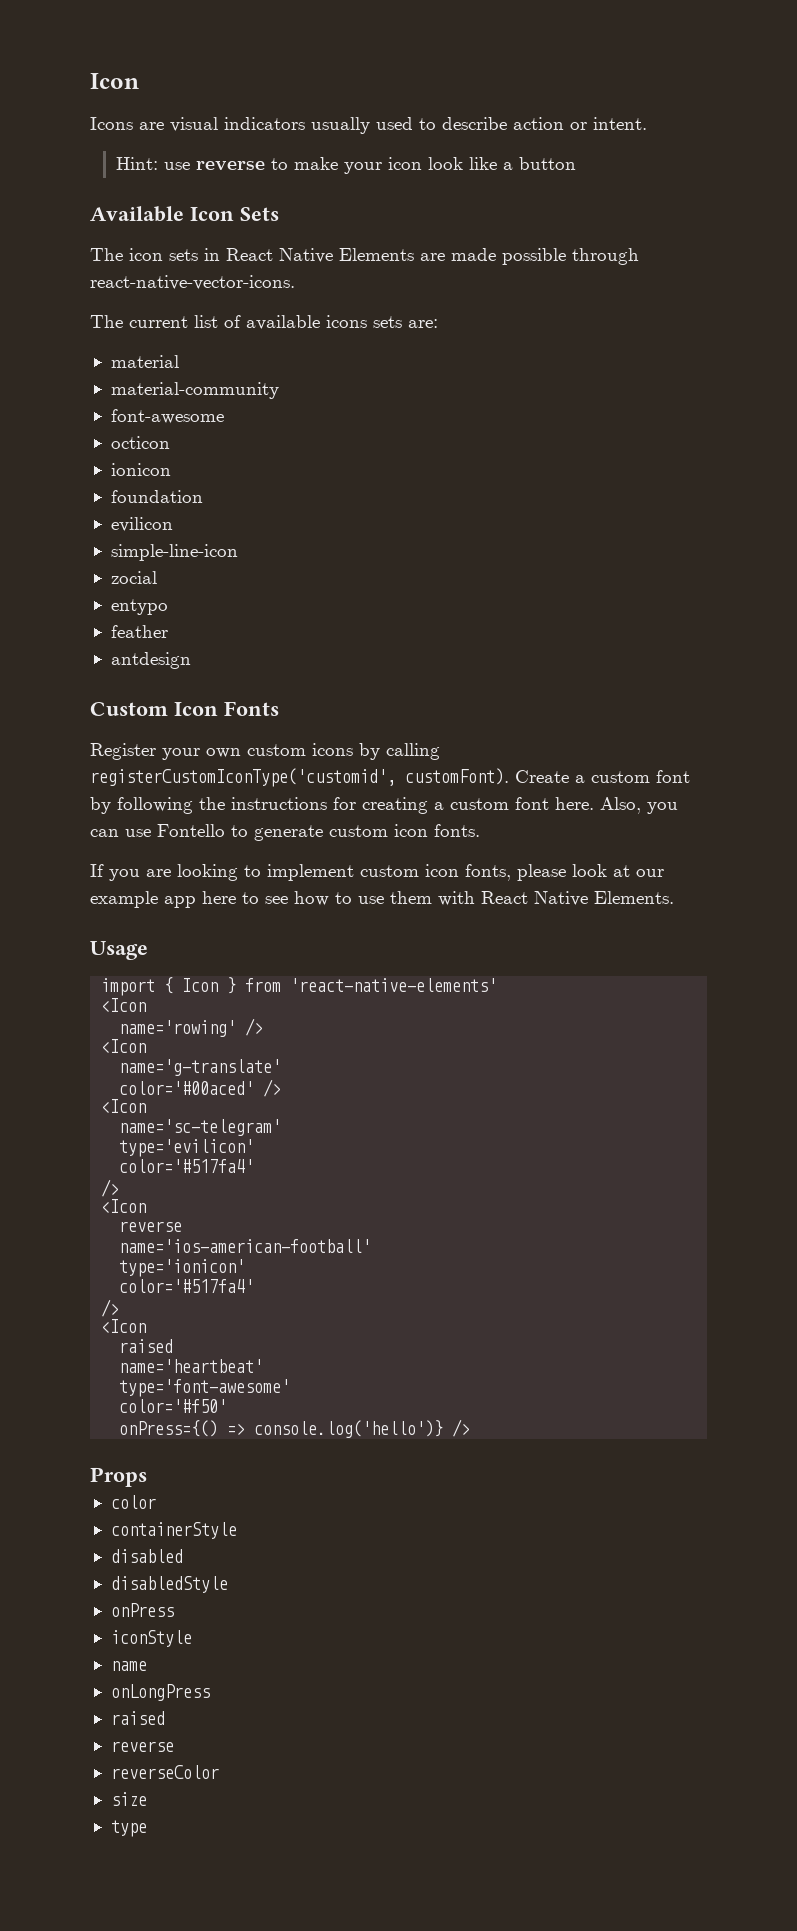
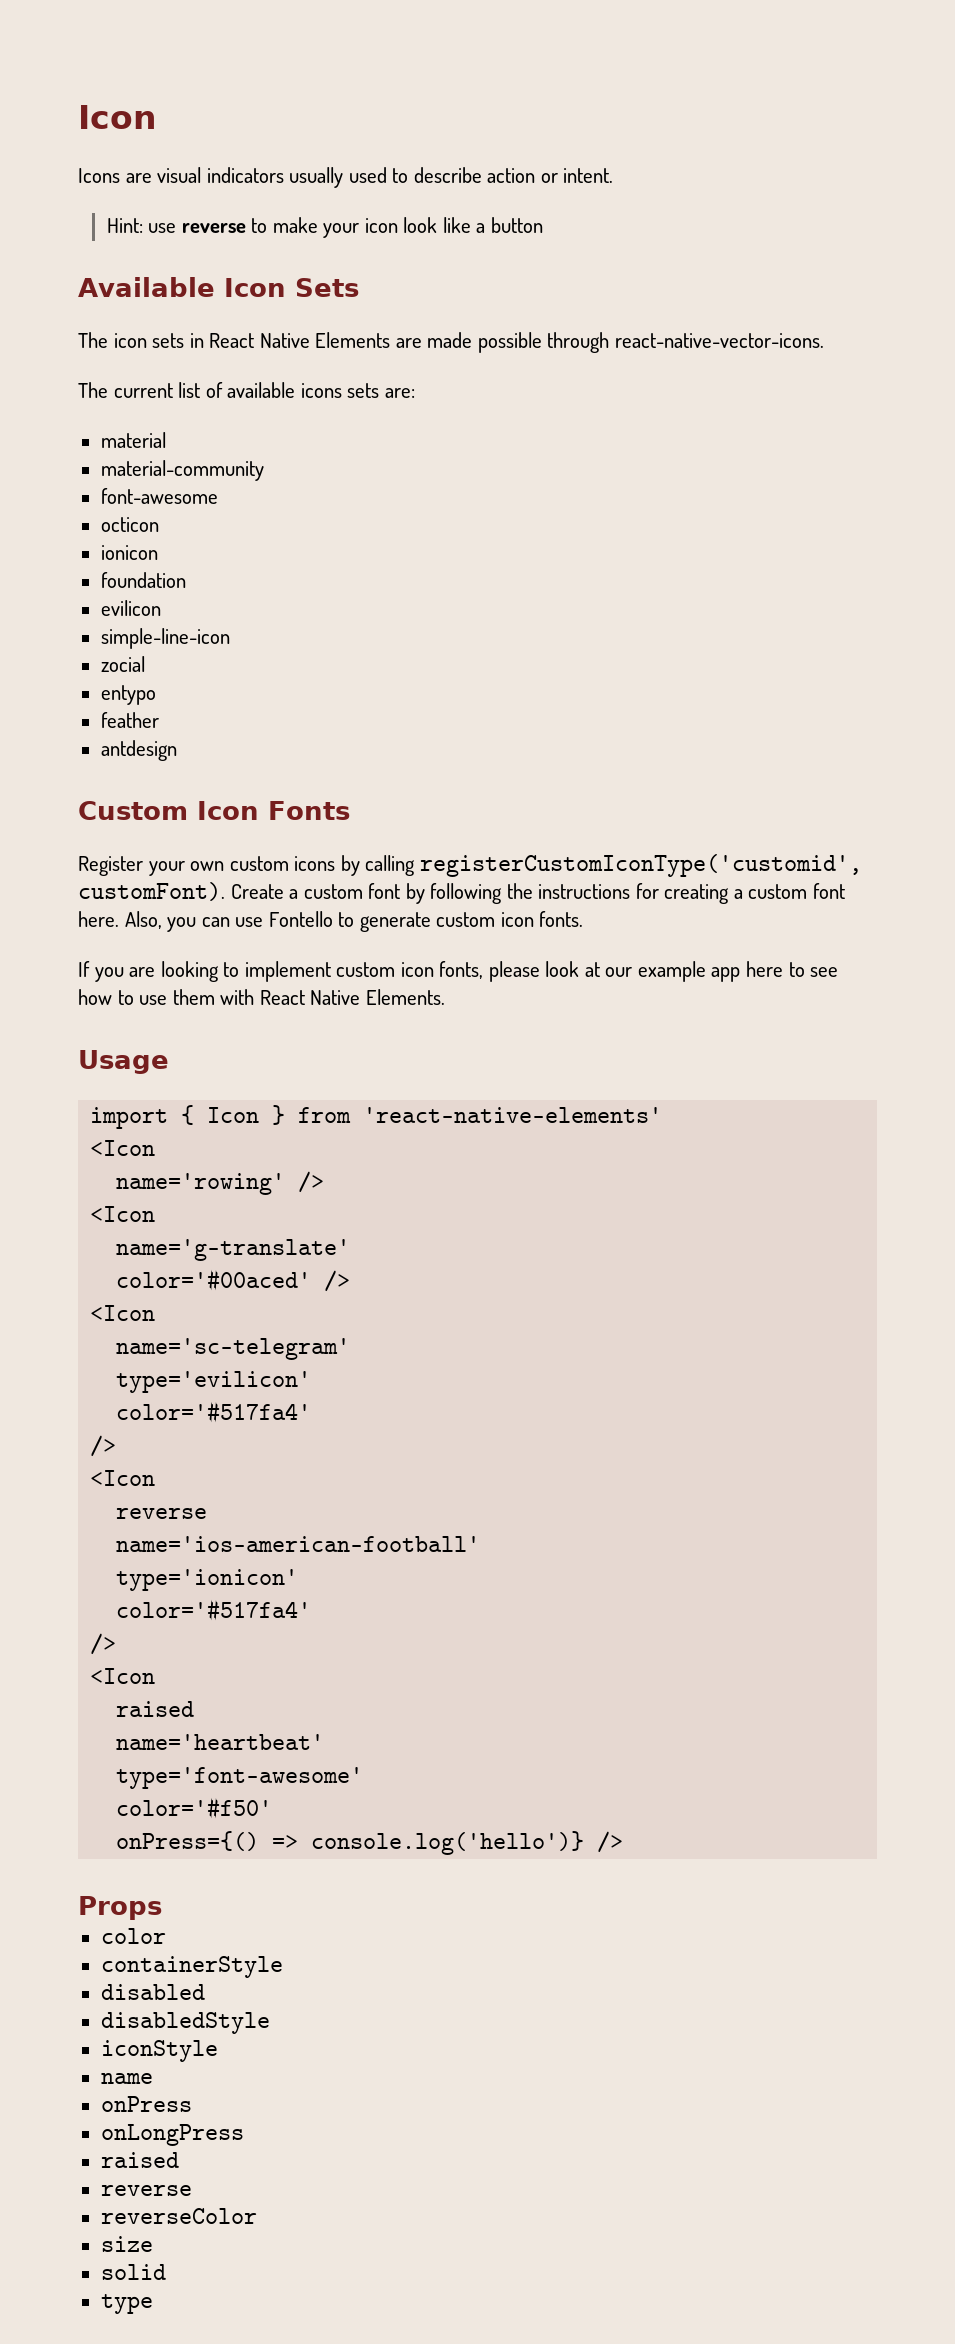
[110,1603,174,1617] // onPress -> (270, 2023) none
(147, 1666) none -> [100,2096,192,2112] // onPress
(147, 1799) none -> [100,2264,166,2280] // solid

